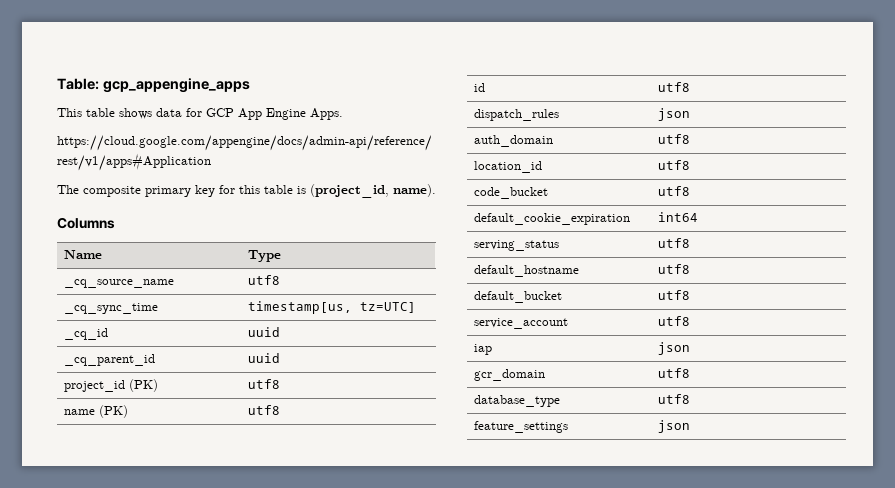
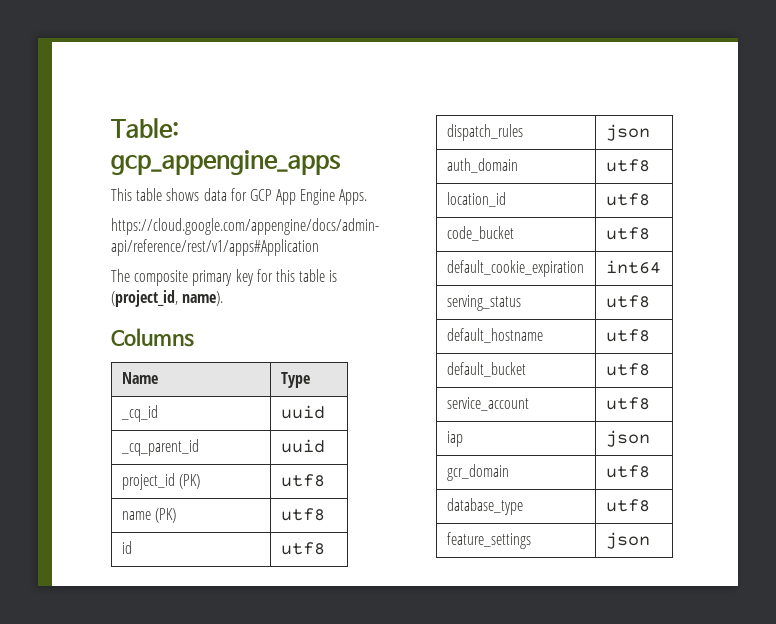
[64,279,175,288] [248,275,281,285] [64,303,159,314] [248,301,417,314] // _cq_source_name | utf8 // _cq_sync_time | timestamp[us, tz=UTC] -> (310, 380) none

